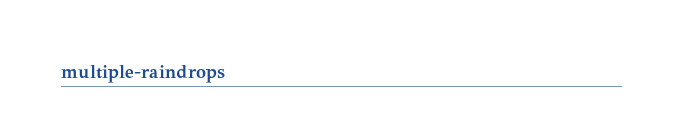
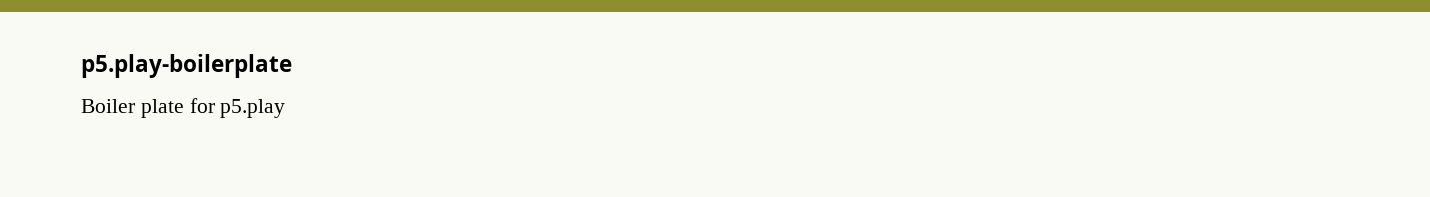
[61,65,225,83] multiple-raindrops -> [81,54,292,78] [81,98,286,118] p5.play-boilerplate // Boiler plate for p5.play

